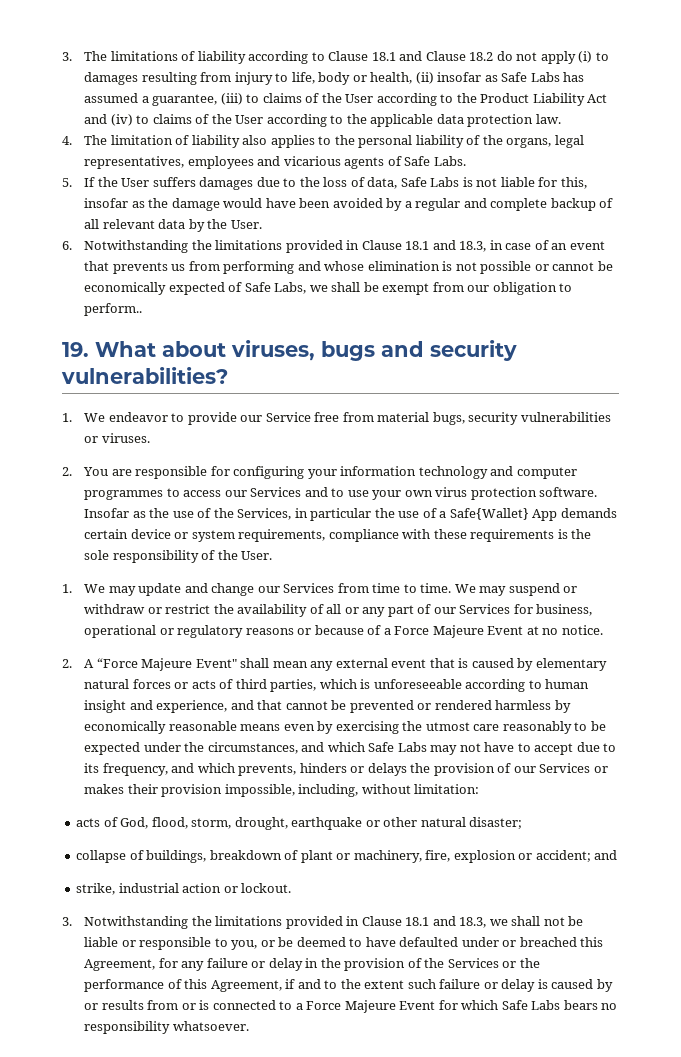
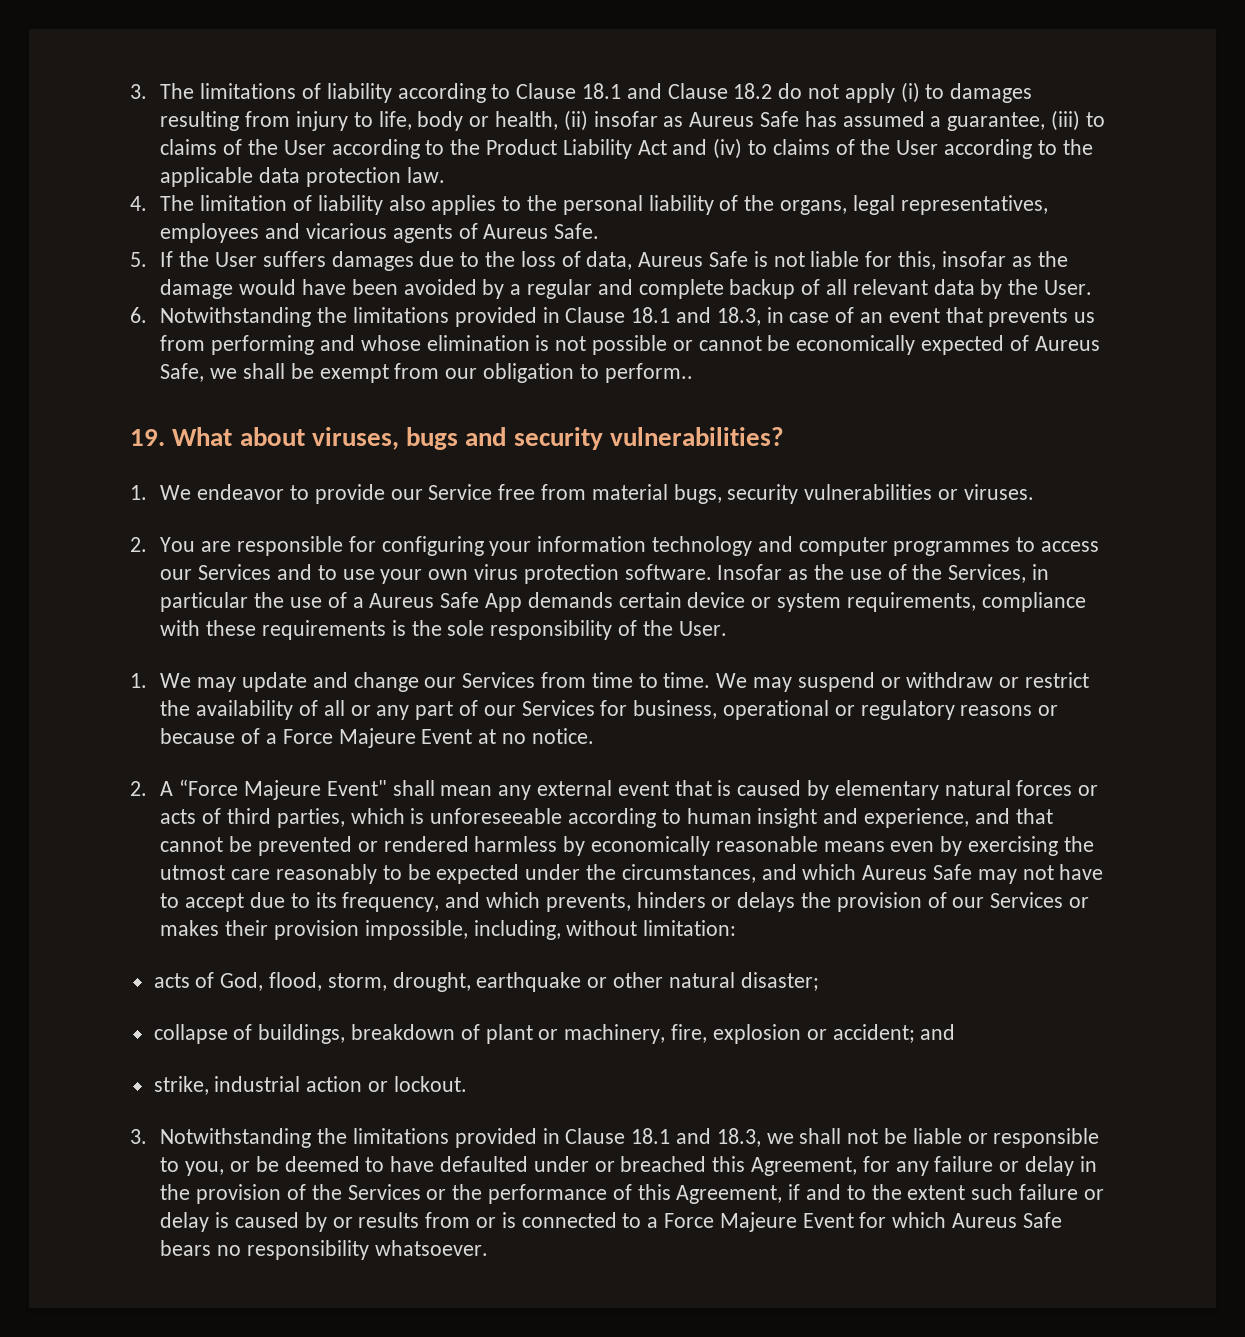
[501,72,560,82] Safe Labs -> [689,111,800,127] Aureus Safe
[404,156,466,166] Safe Labs. -> [483,223,600,239] Aureus Safe.
[400,177,460,187] Safe Labs -> [638,251,749,267] Aureus Safe
[244,282,307,294] Safe Labs, -> [1034,336,1100,351] [160,363,205,382] Aureus Safe,
[449,508,529,520] Safe{Wallet} -> [369,592,480,608] Aureus Safe
[368,742,427,752] Safe Labs -> [862,864,973,880] Aureus Safe
[501,1000,561,1010] Safe Labs -> [952,1212,1062,1228] Aureus Safe

